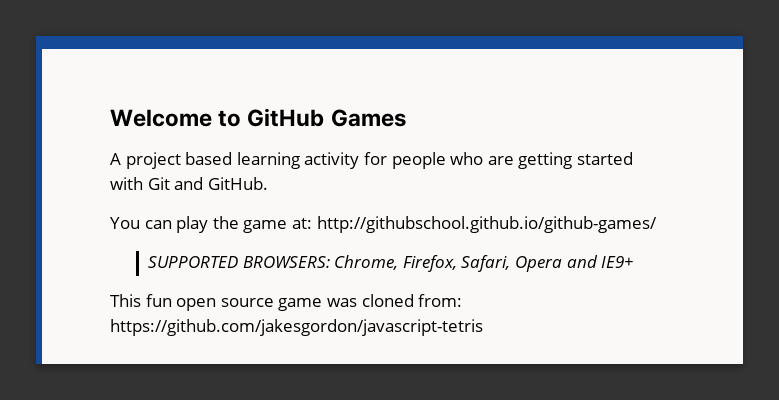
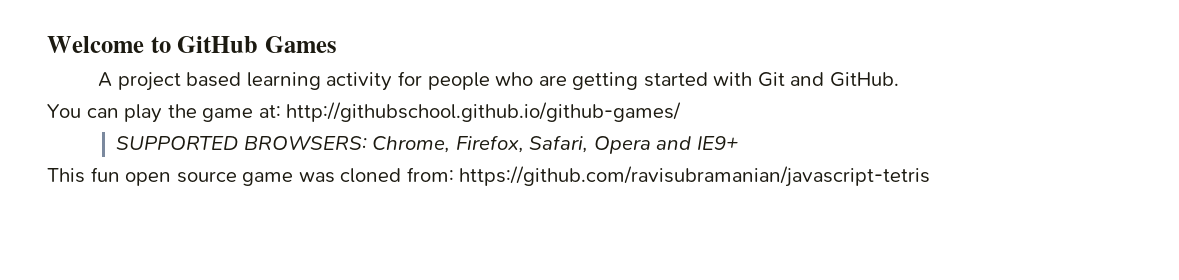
[110,319,483,336] https://github.com/jakesgordon/javascript-tetris -> [459,166,931,187] https://github.com/ravisubramanian/javascript-tetris

